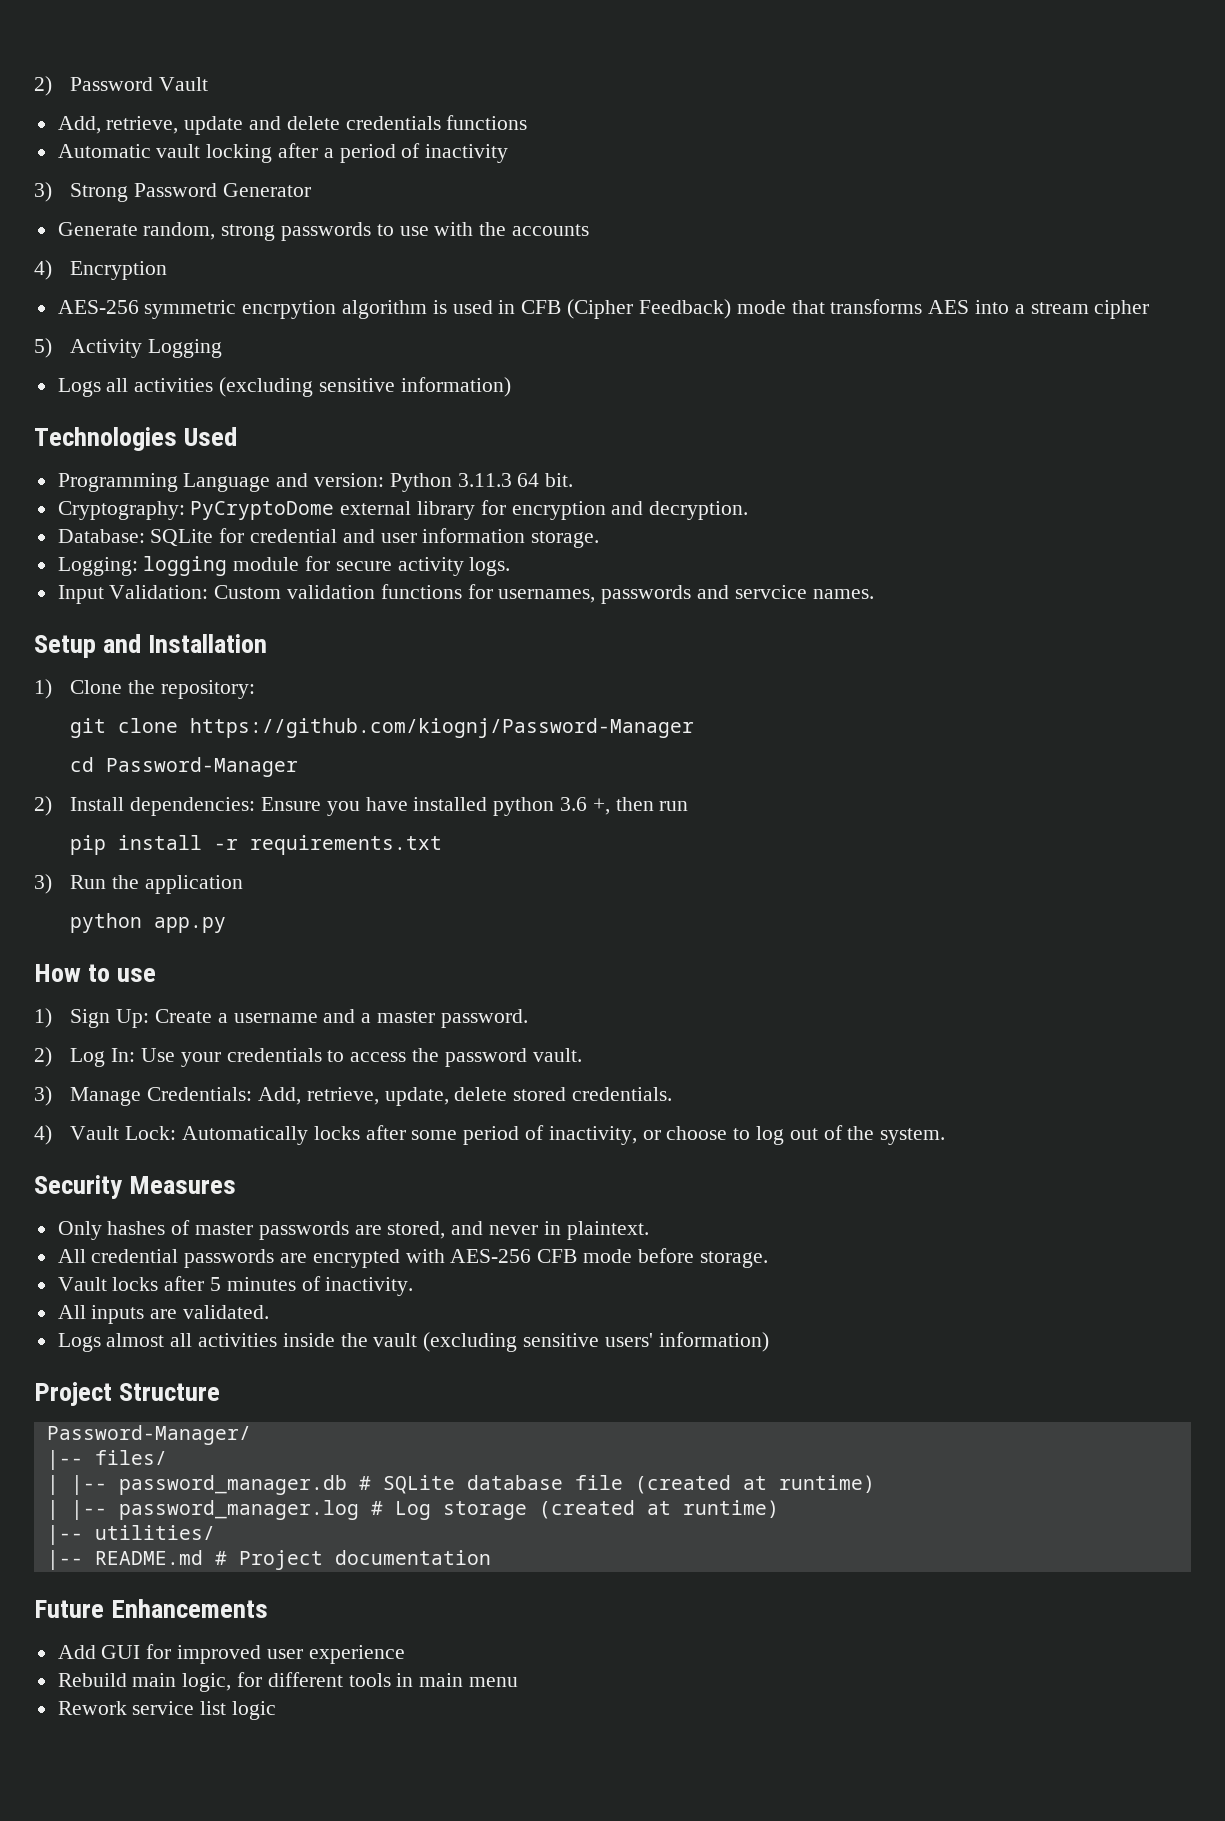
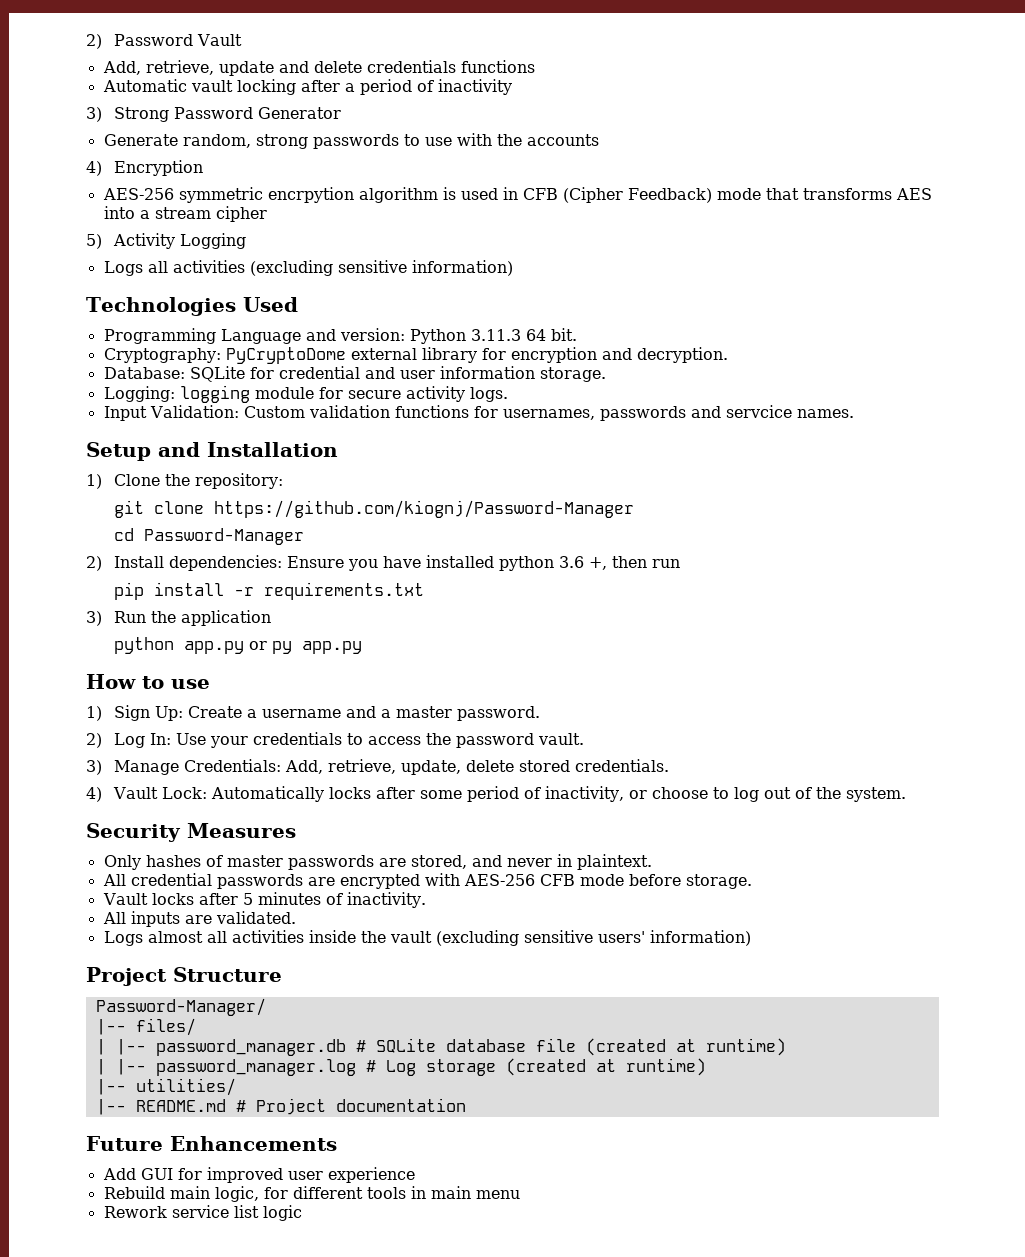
(227, 925) none -> [248,641,362,654] or py app.py

